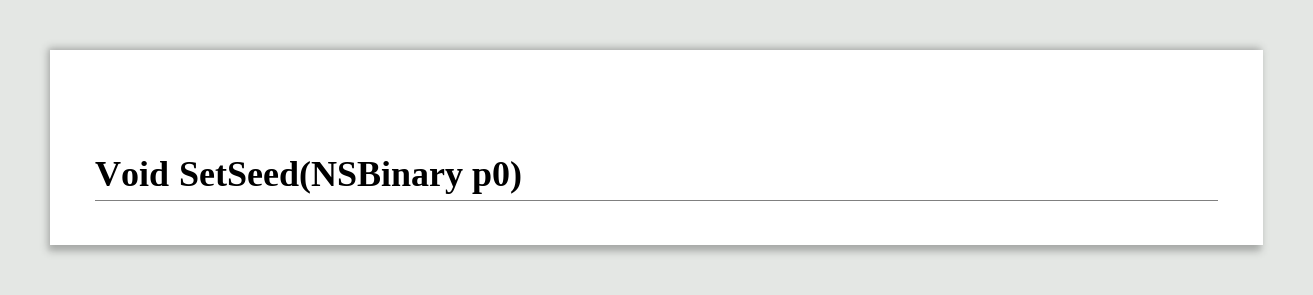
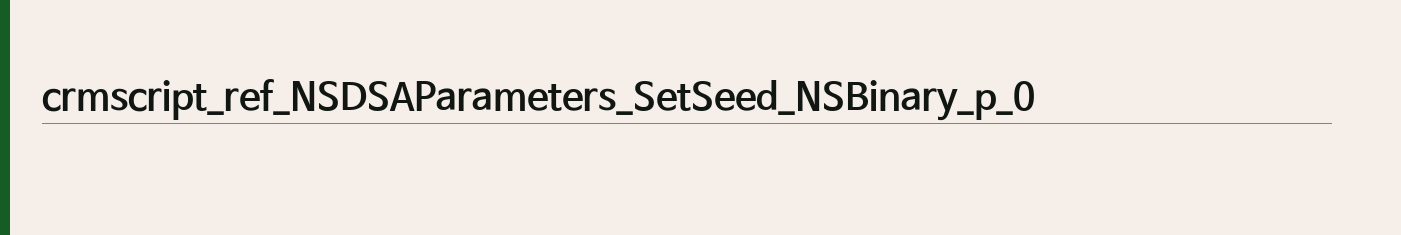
[95,161,523,194] Void SetSeed(NSBinary p0) -> [42,79,1035,121] crmscript_ref_NSDSAParameters_SetSeed_NSBinary_p_0

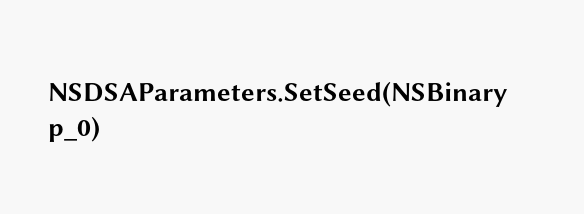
[42,79,1035,121] crmscript_ref_NSDSAParameters_SetSeed_NSBinary_p_0 -> [48,81,508,107] [48,116,100,142] NSDSAParameters.SetSeed(NSBinary p_0)

